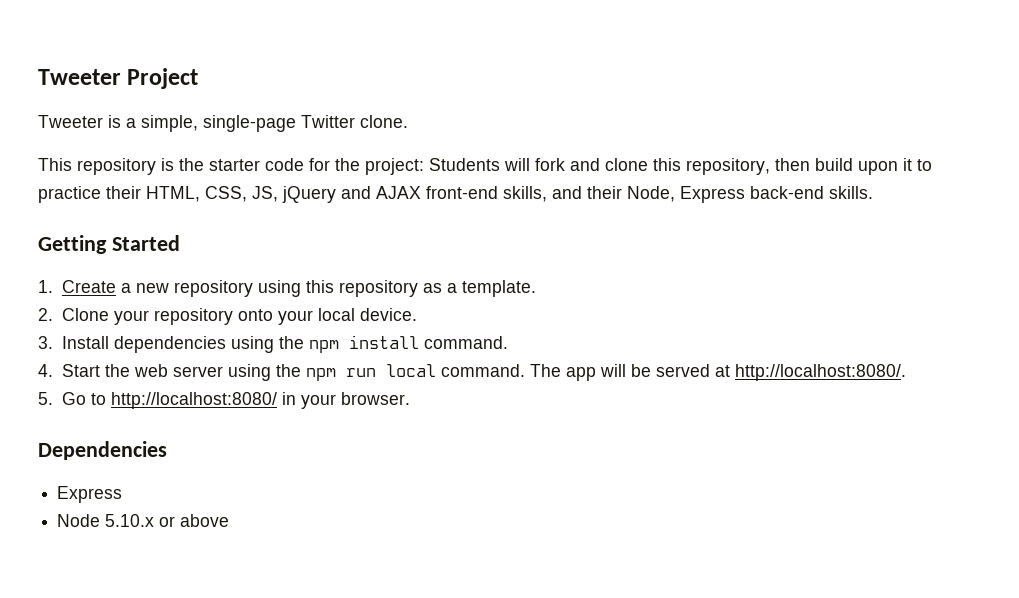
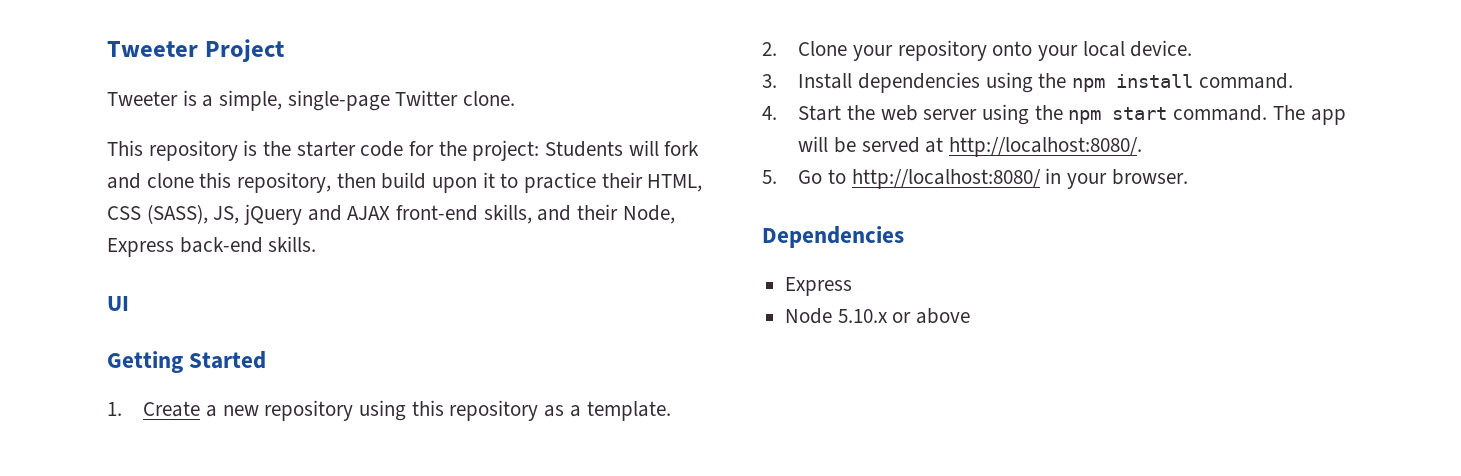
[205,186,247,202] CSS, -> [107,204,208,224] CSS (SASS),
(873, 192) none -> [107,296,129,311] // UI
[345,364,436,377] run local -> [1112,107,1168,120] start

